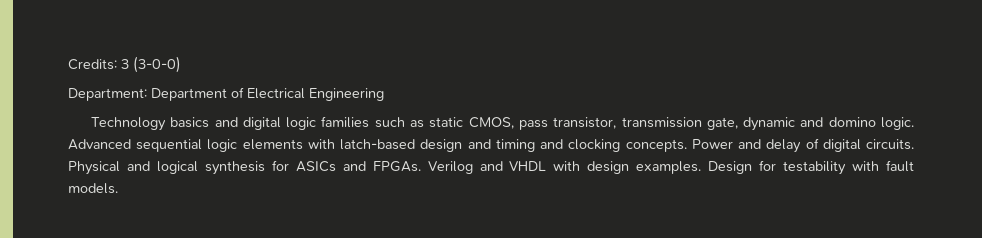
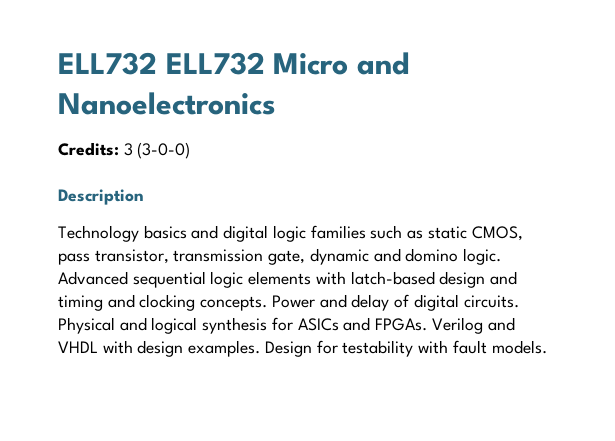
[68,56,181,73] [68,87,384,101] Credits: 3 (3-0-0) // Department: Department of Electrical Engineering -> [58,52,410,75] [58,92,276,115] [58,142,191,159] [58,189,144,205] ELL732 ELL732 Micro and Nanoelectronics // Credits: 3 (3-0-0) // Description

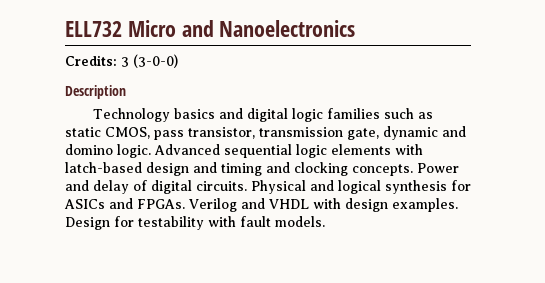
[58,52,265,75] ELL732 ELL732 -> [65,21,122,37] ELL732

